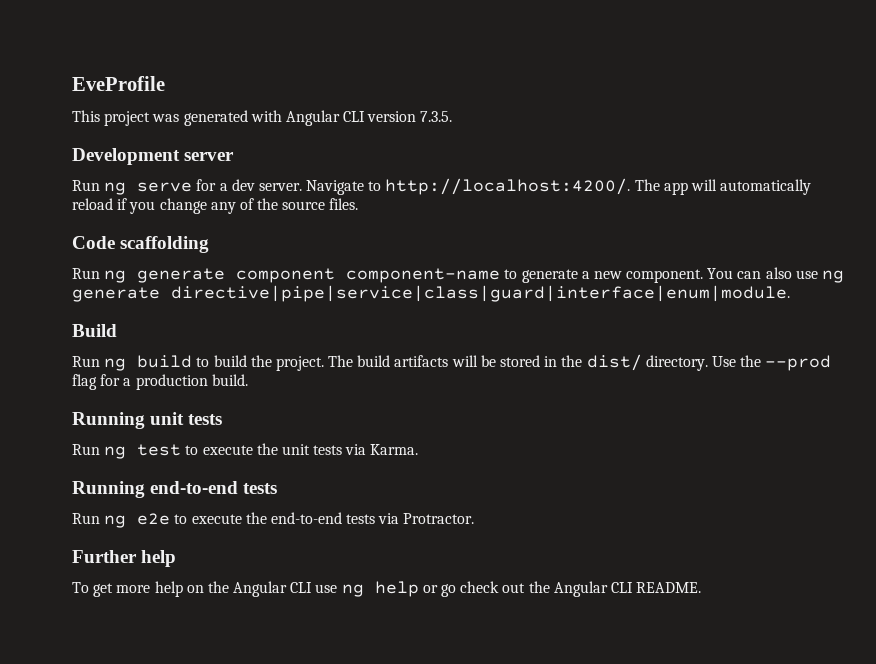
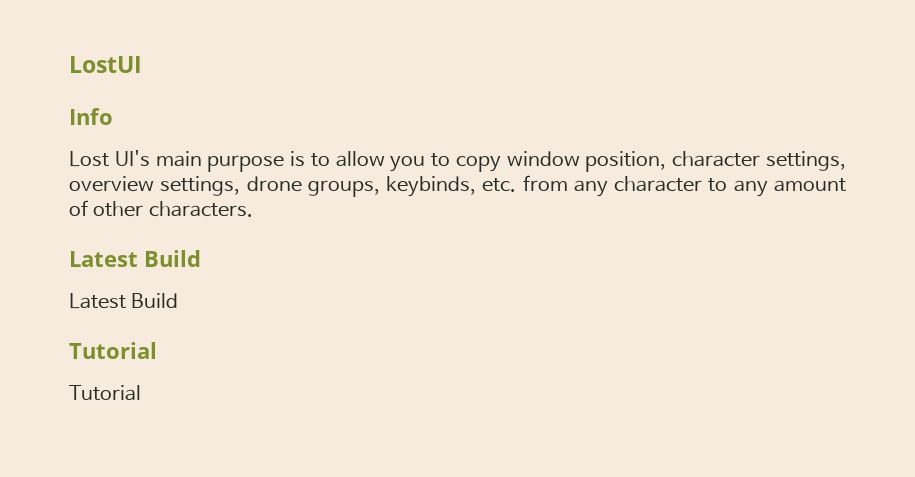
[72,76,165,91] [72,110,453,126] [72,148,235,165] [72,178,812,195] [72,198,359,214] [72,236,210,253] [72,267,845,283] [72,285,790,302] [72,324,117,337] [72,354,832,371] [72,374,248,390] [72,412,223,429] [72,443,419,459] [72,481,278,498] [72,512,475,528] [72,550,177,567] [72,581,702,597] EveProfile // This project was generated with Angular CLI version 7.3.5. // Development server // Run ng serve for a dev server. Navigate to http://localhost:4200/. The app will automatically reload if you change any of the source files. // Code scaffolding // Run ng generate component component-name to generate a new component. You can also use ng generate directive|pipe|service|class|guard|interface|enum|module. // Build // Run ng build to build the project. The build artifacts will be stored in the dist/ directory. Use the --prod flag for a production build. // Running unit tests // Run ng test to execute the unit tests via Karma. // Running end-to-end tests // Run ng e2e to execute the end-to-end tests via Protractor. // Further help // To get more help on the Angular CLI use ng help or go check out the Angular CLI README. -> [69,56,142,73] [69,108,113,125] [69,150,846,172] [69,175,847,197] [69,200,253,217] [69,250,201,267] [69,293,179,309] [69,342,157,359] [69,385,141,401] LostUI // Info // Lost UI's main purpose is to allow you to copy window position, character settings, overview settings, drone groups, keybinds, etc. from any character to any amount of other characters. // Latest Build // Latest Build // Tutorial // Tutorial

